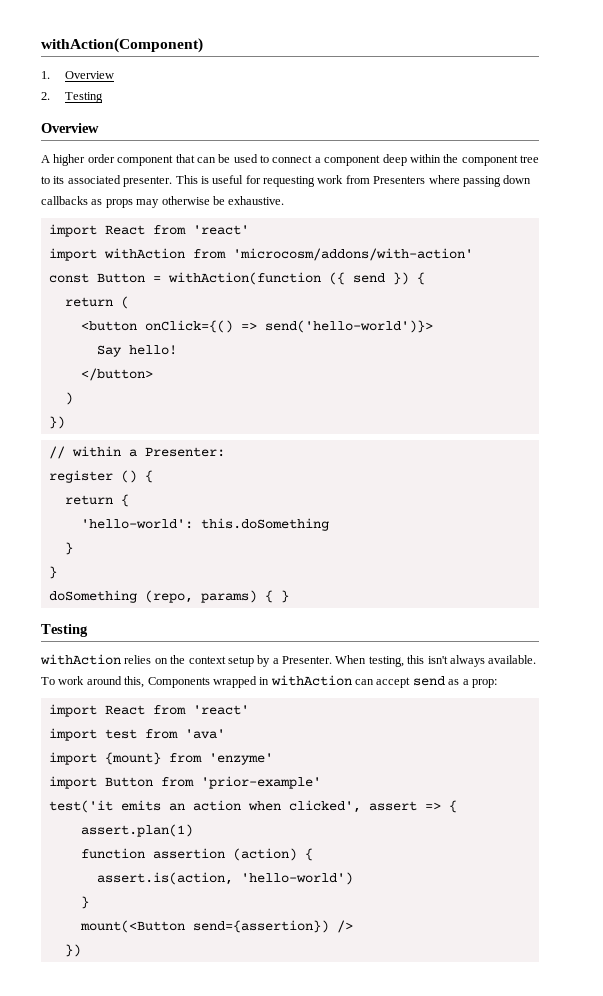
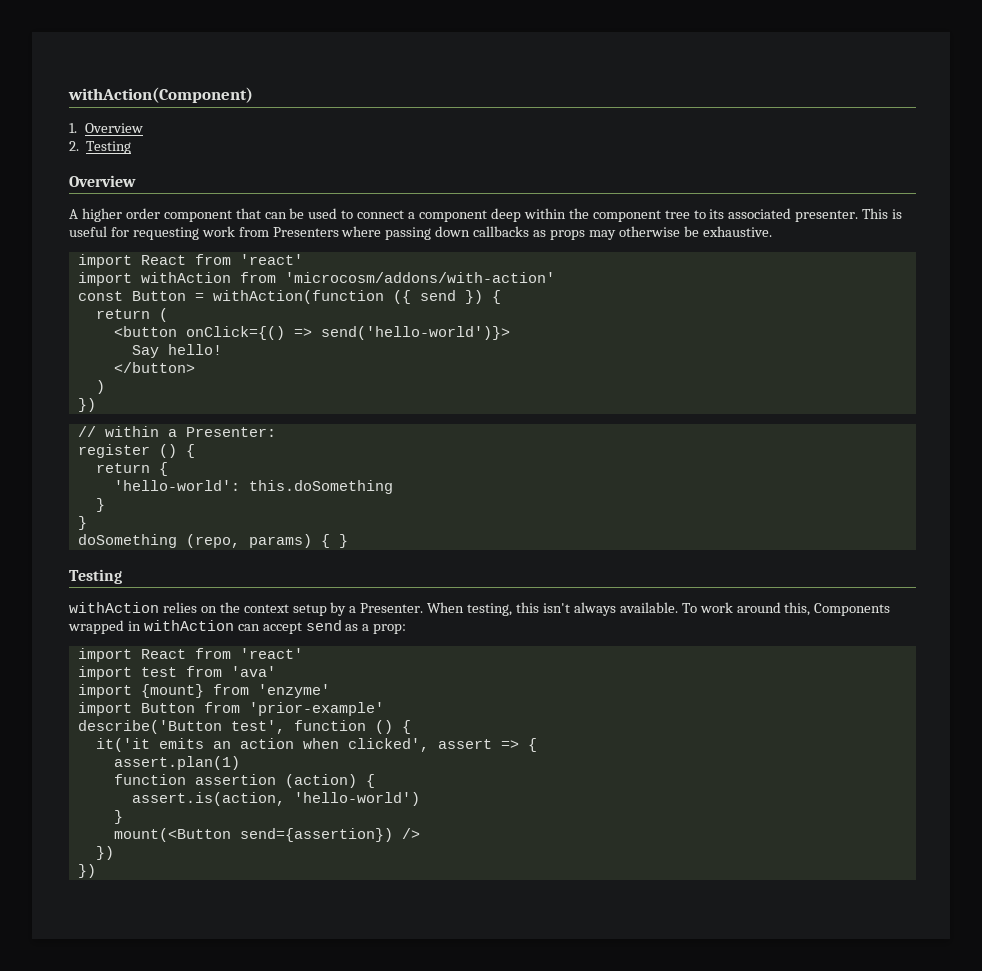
[48,800,113,813] test('it -> [77,720,411,734] [95,738,150,752] describe('Button test', function () { // it('it
(81, 950) none -> [77,864,96,878] // })

